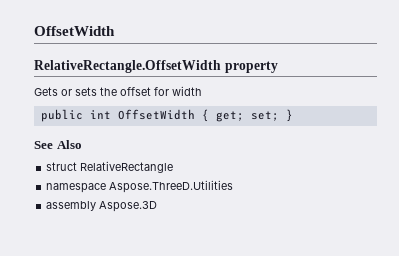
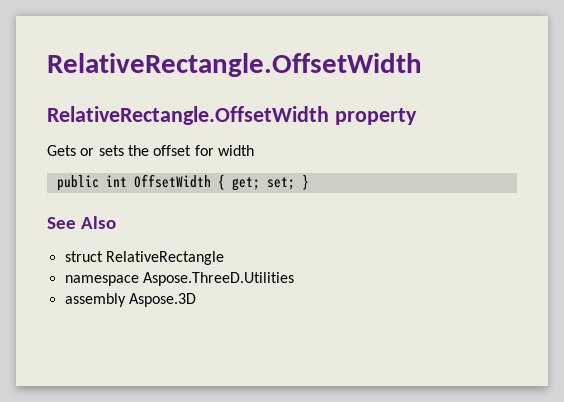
[34,26,115,36] OffsetWidth -> [47,53,422,77] RelativeRectangle.OffsetWidth

